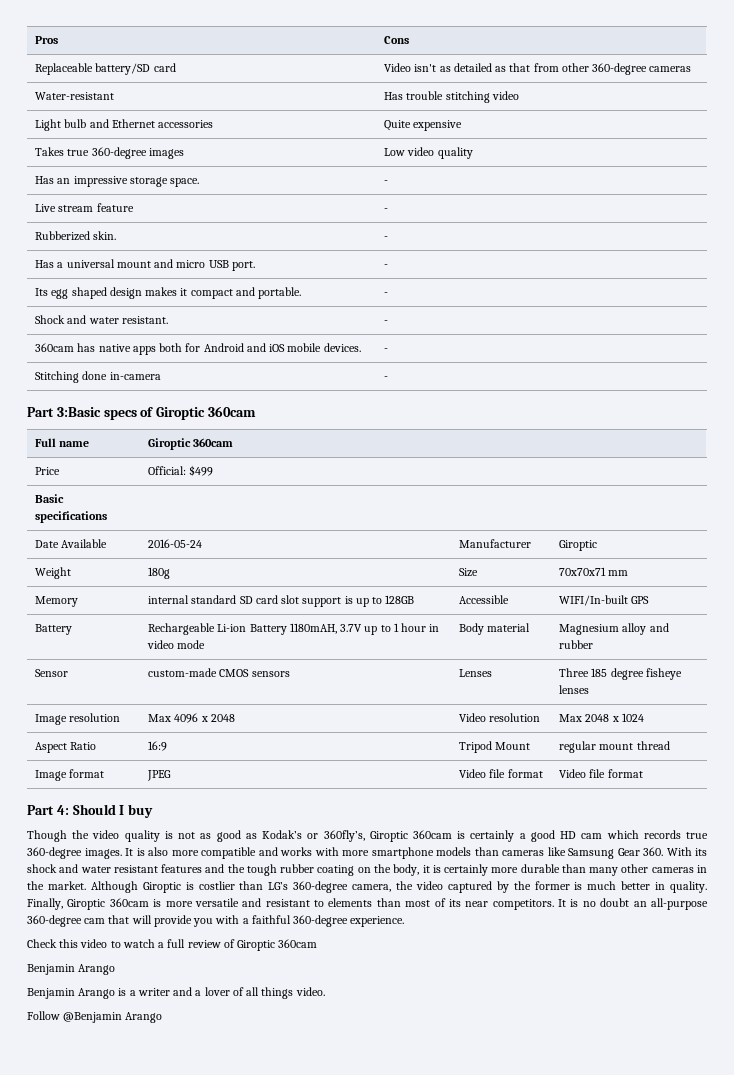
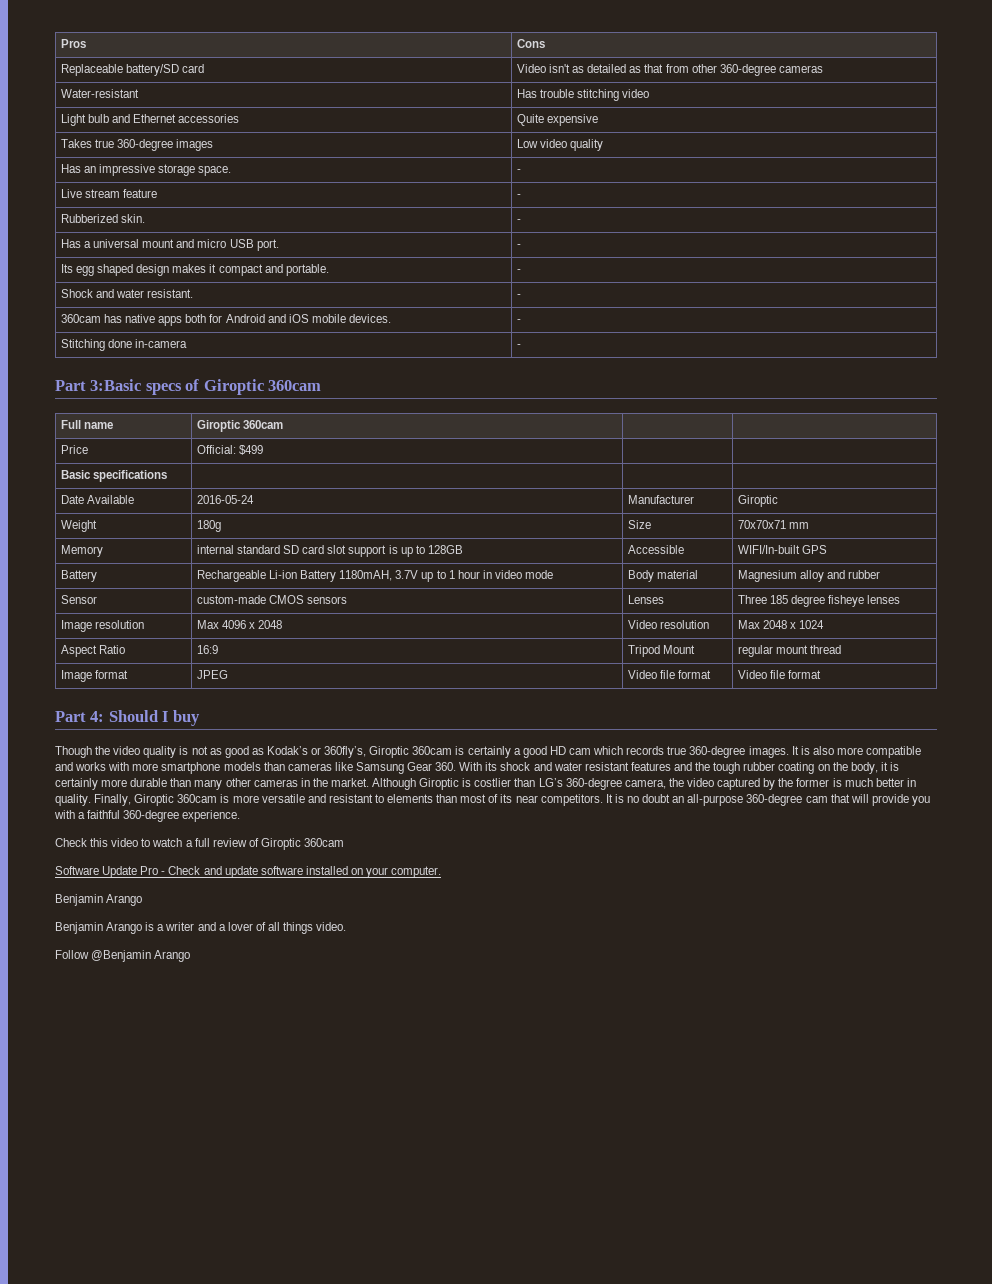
(318, 943) none -> [55,866,442,878] // Software Update Pro - Check and update software installed on your computer.

